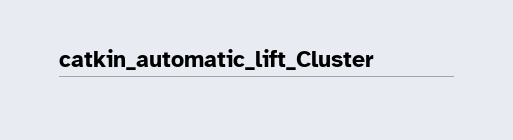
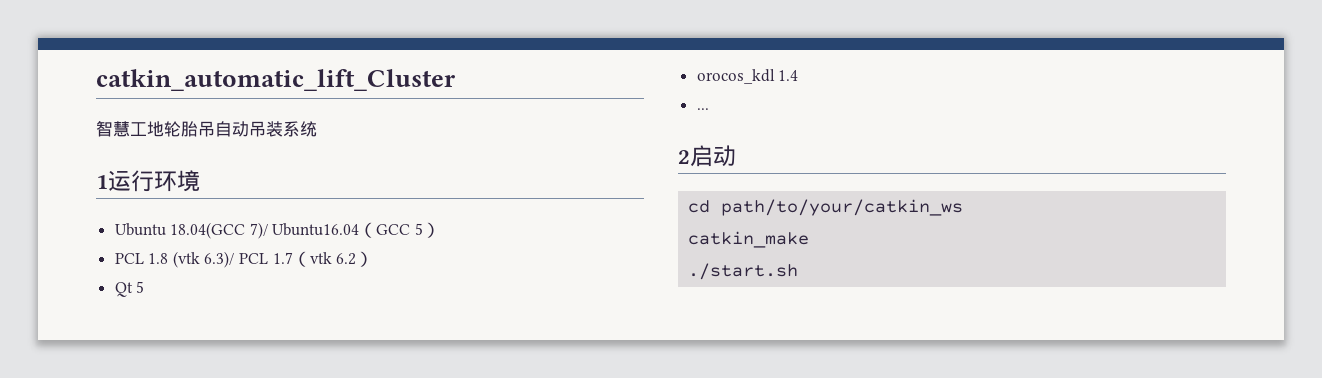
(374, 59) none -> [96,120,317,137] [96,170,200,192] [114,222,441,239] [114,251,374,268] [114,281,145,297] [696,69,799,84] [696,108,709,110] [678,145,736,167] [688,199,964,216] [688,231,810,248] [688,263,799,280] // 智慧工地轮胎吊自动吊装系统 // 1运行环境 // Ubuntu 18.04(GCC 7)/ Ubuntu16.04（GCC 5） // PCL 1.8 (vtk 6.3)/ PCL 1.7（vtk 6.2） // Qt 5 // orocos_kdl 1.4 // ... // 2启动 // cd path/to/your/catkin_ws // catkin_make // ./start.sh

